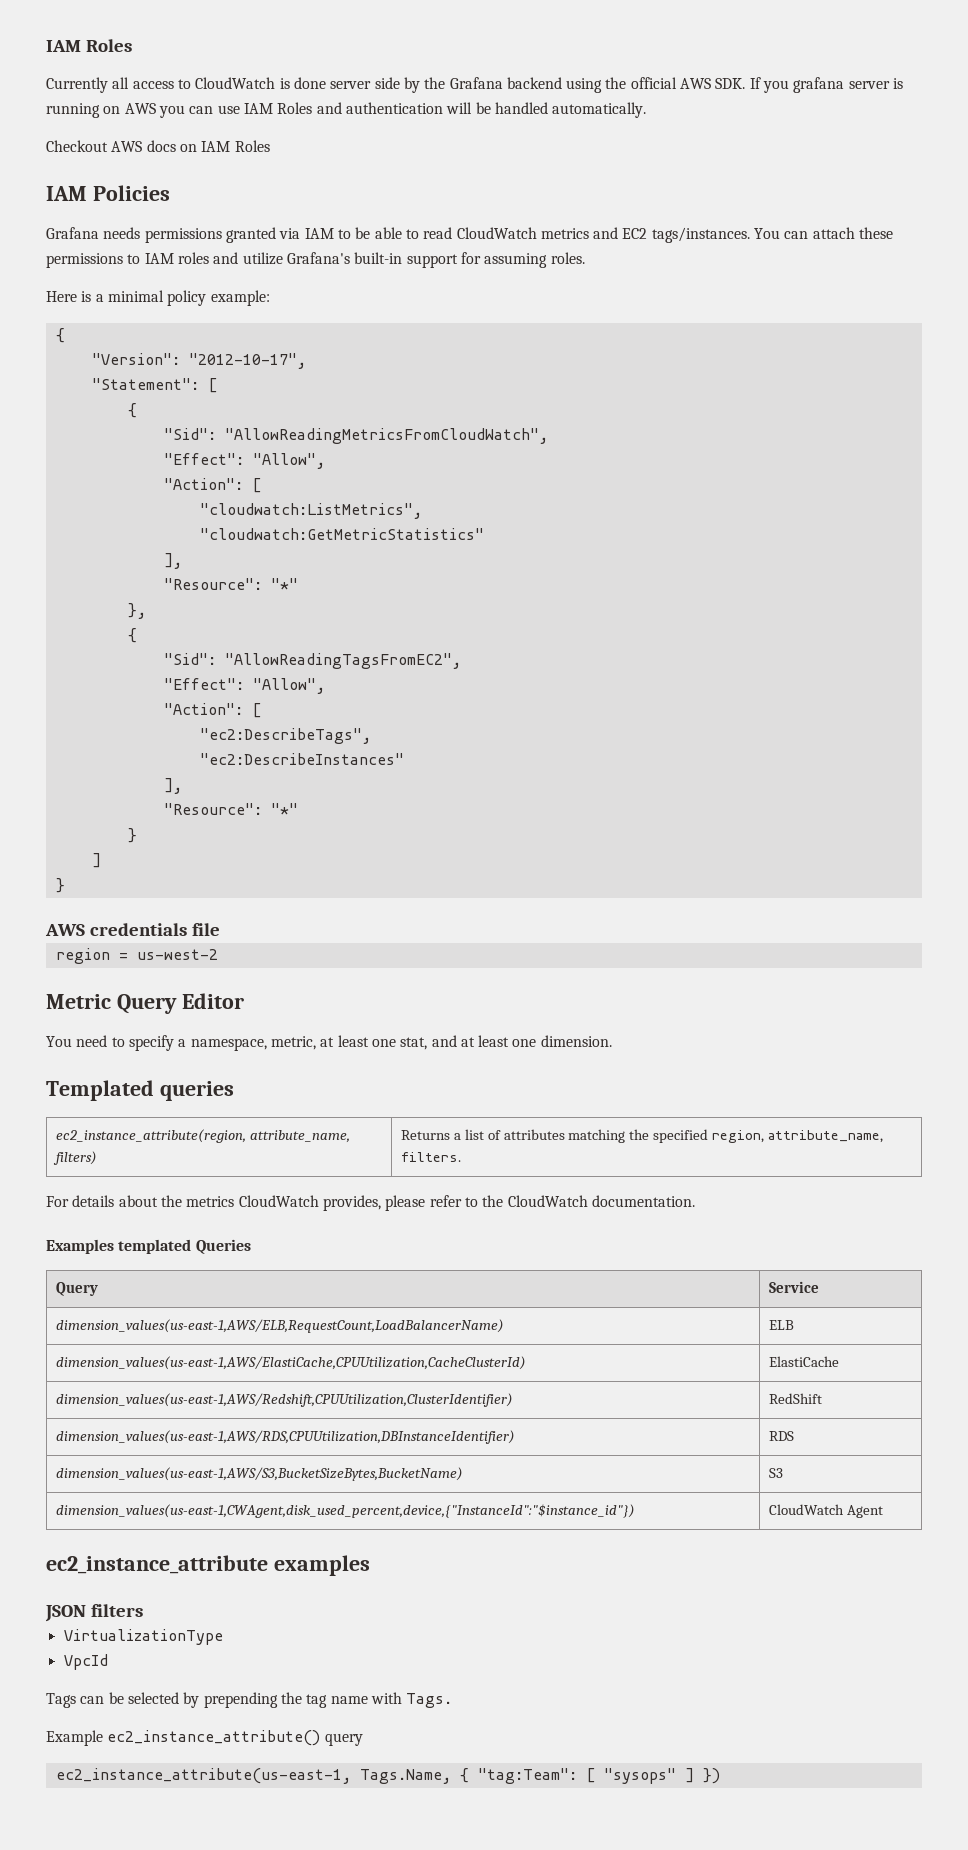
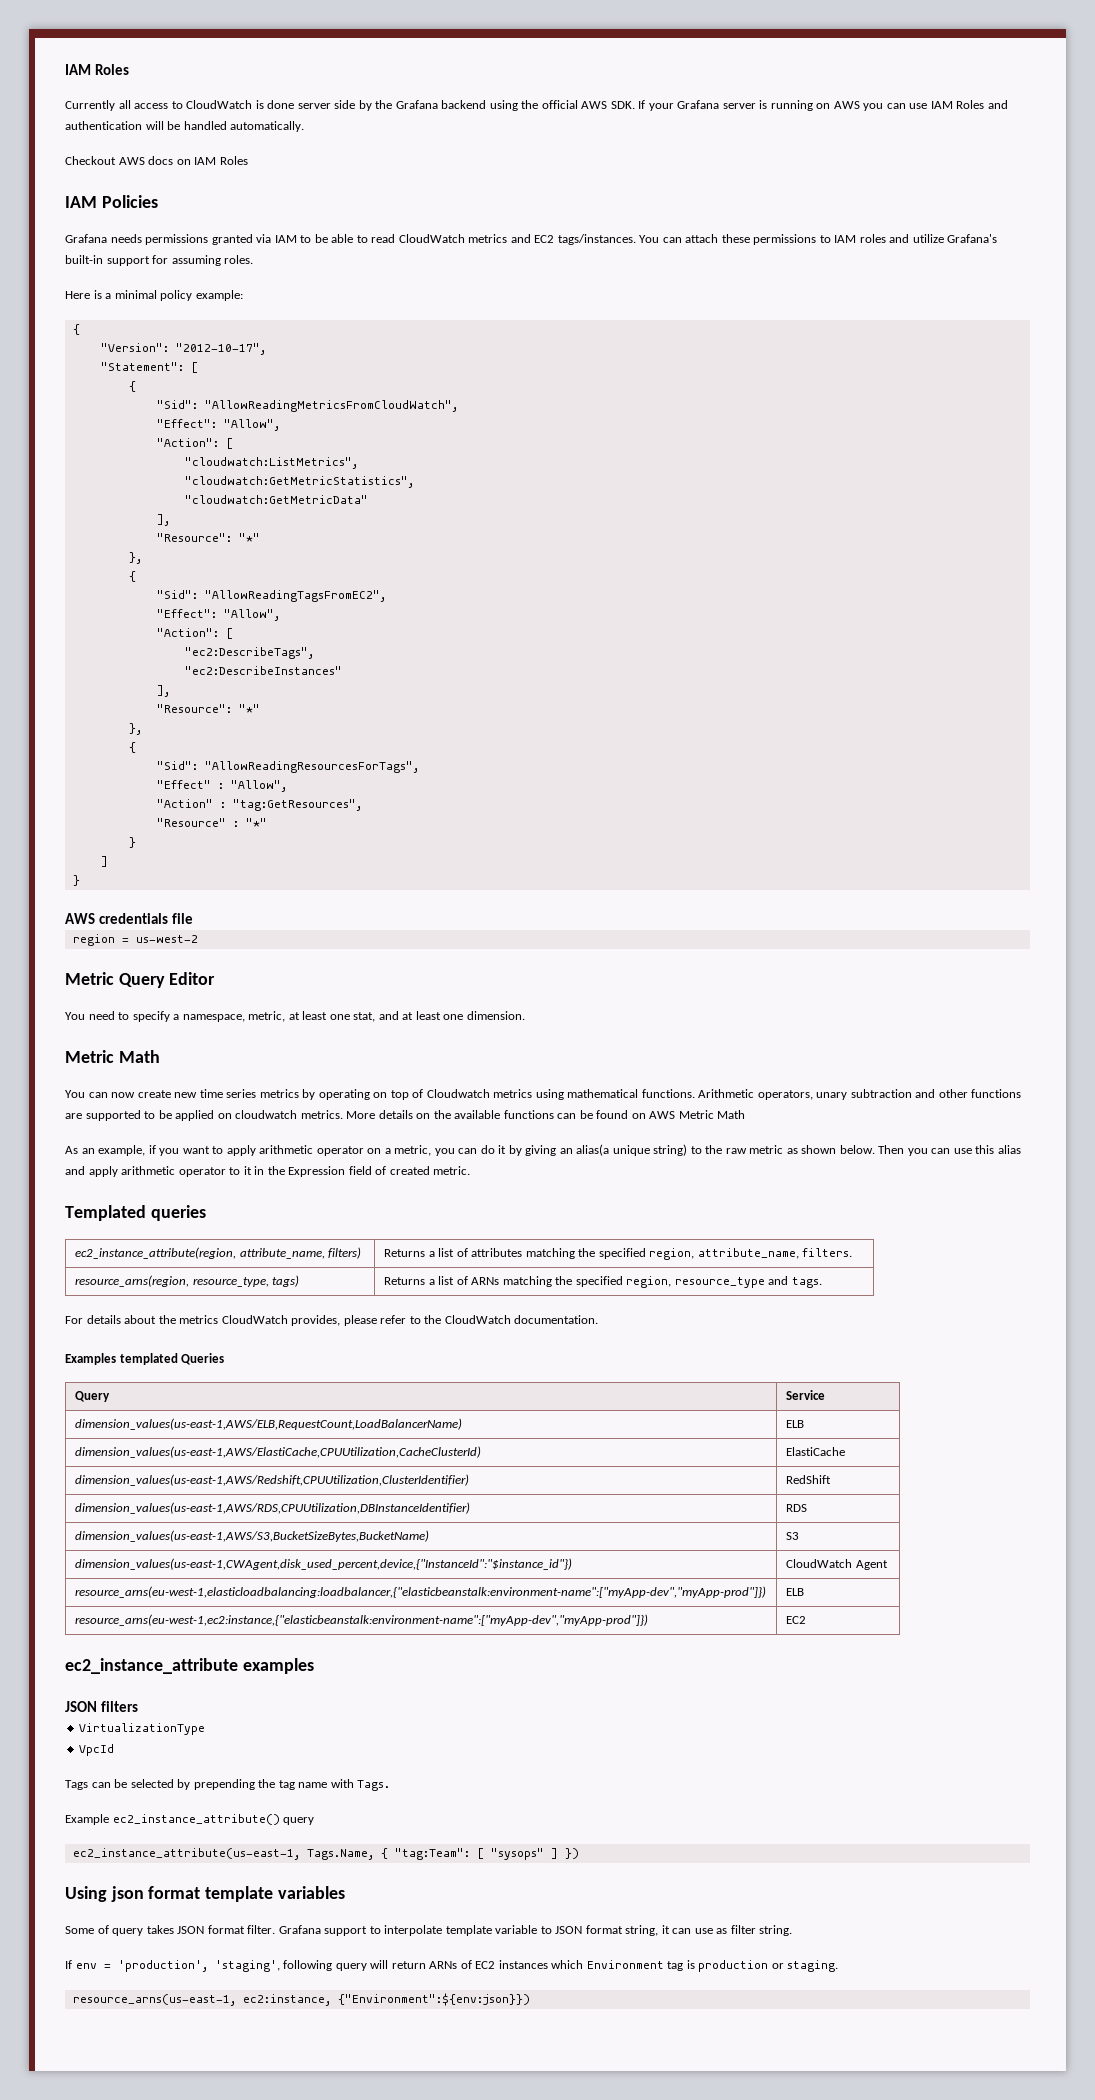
[763,77,845,93] you grafana -> [648,100,720,111] your Grafana
[199,528,484,540] "cloudwatch:GetMetricStatistics" -> [184,476,414,488] [184,495,368,504] "cloudwatch:GetMetricStatistics", // "cloudwatch:GetMetricData"
(298, 809) none -> [128,723,142,735] [128,742,136,753] [156,761,419,773] [156,780,287,792] [156,799,362,811] [156,818,267,827] // }, // { // "Sid": "AllowReadingResourcesForTags", // "Effect" : "Allow", // "Action" : "tag:GetResources", // "Resource" : "*"
(612, 1041) none -> [65,1050,160,1063] [65,1089,1022,1100] [65,1110,746,1121] [65,1144,1021,1156] [65,1166,471,1177] // Metric Math // You can now create new time series metrics by operating on top of Cloudwatch metrics using mathematical functions. Arithmetic operators, unary subtraction and other functions are supported to be applied on cloudwatch metrics. More details on the available functions can be found on AWS Metric Math // As an example, if you want to apply arithmetic operator on a metric, you can do it by giving an alias(a unique string) to the raw metric as shown below. Then you can use this alias and apply arithmetic operator to it in the Expression field of created metric.
(461, 1157) none -> [74,1275,300,1287] [383,1276,822,1288] // resource_arns(region, resource_type, tags) | Returns a list of ARNs matching the specified region, resource_type and tags.
(883, 1511) none -> [74,1586,766,1598] [785,1588,804,1596] [74,1614,648,1626] [785,1616,806,1624] // resource_arns(eu-west-1,elasticloadbalancing:loadbalancer,{"elasticbeanstalk:environment-name":["myApp-dev","myApp-prod"]}) | ELB // resource_arns(eu-west-1,ec2:instance,{"elasticbeanstalk:environment-name":["myApp-dev","myApp-prod"]}) | EC2
(720, 1776) none -> [65,1886,345,1902] [65,1925,793,1936] [65,1960,839,1972] [72,1993,530,2006] // Using json format template variables // Some of query takes JSON format filter. Grafana support to interpolate template variable to JSON format string, it can use as filter string. // If env = 'production', 'staging', following query will return ARNs of EC2 instances which Environment tag is production or staging. // resource_arns(us-east-1, ec2:instance, {"Environment":${env:json}})

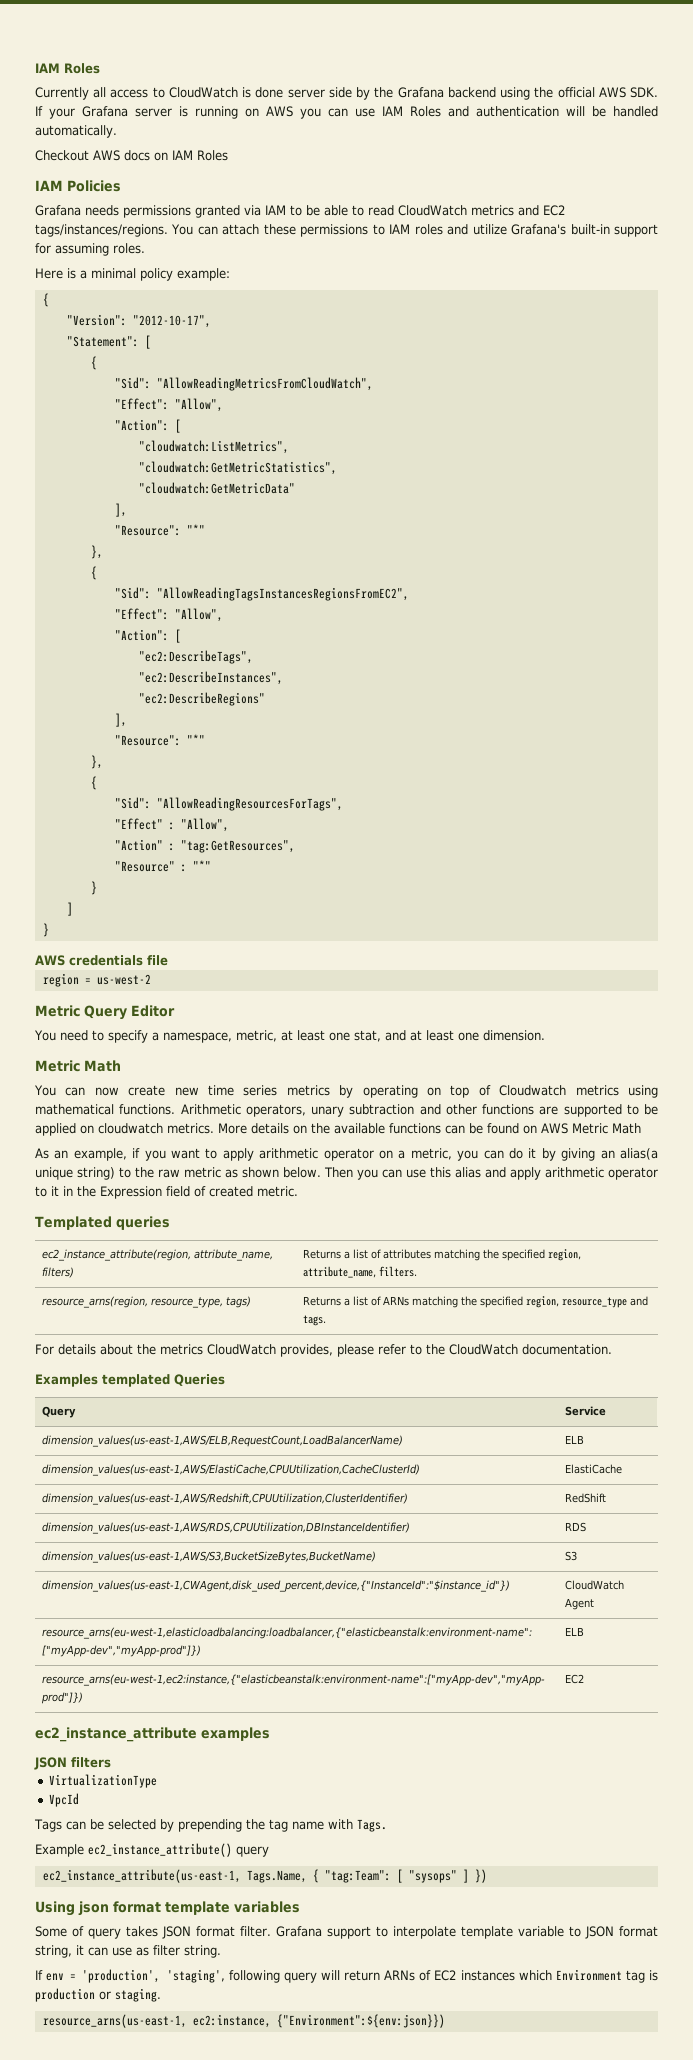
[557,234,636,245] tags/instances. -> [35,224,168,237] tags/instances/regions.
[204,590,386,602] "AllowReadingTagsFromEC2", -> [156,587,409,601] "AllowReadingTagsInstancesRegionsFromEC2",
[184,666,342,675] "ec2:DescribeInstances" -> [138,671,283,685] [138,692,265,706] "ec2:DescribeInstances", // "ec2:DescribeRegions"

